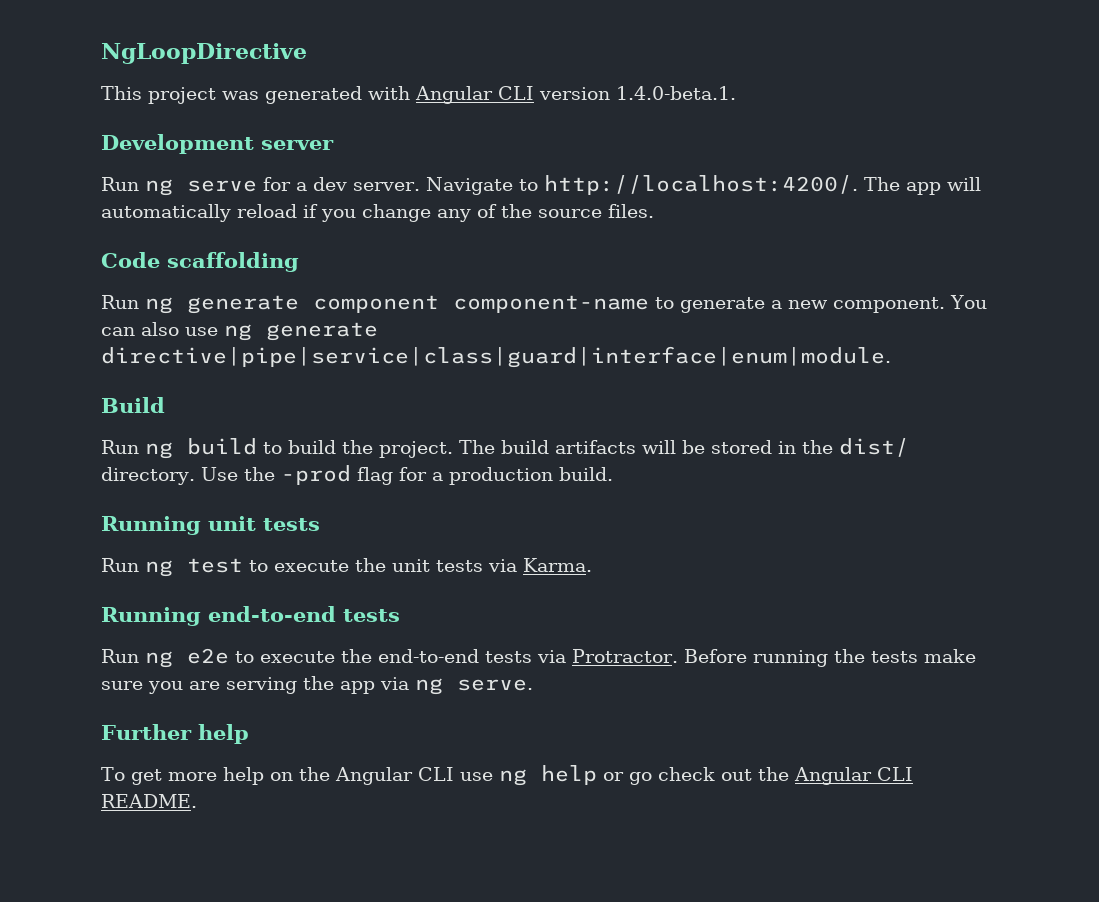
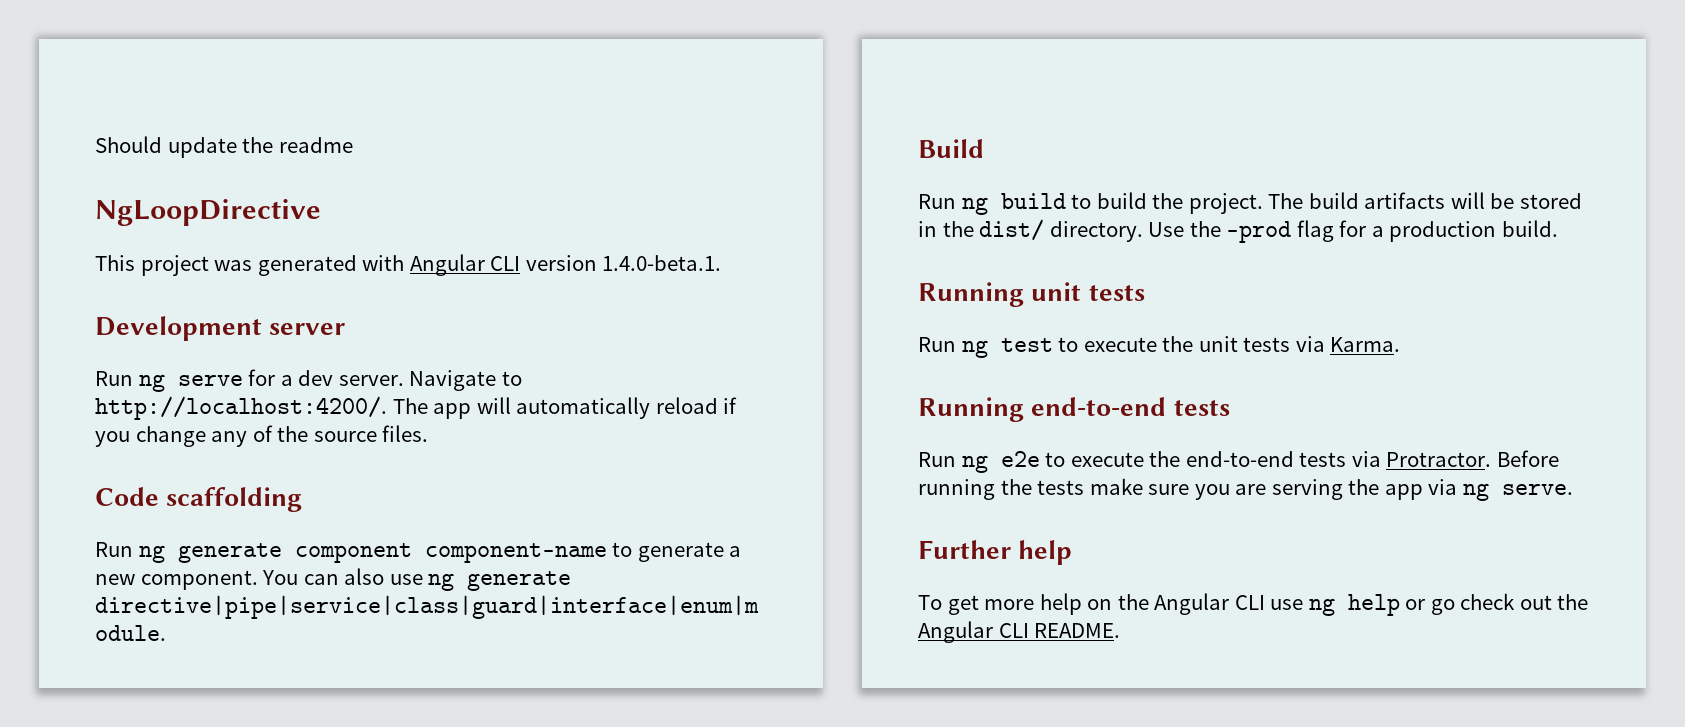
(101, 53) none -> [95,136,353,158] Should update the readme //

